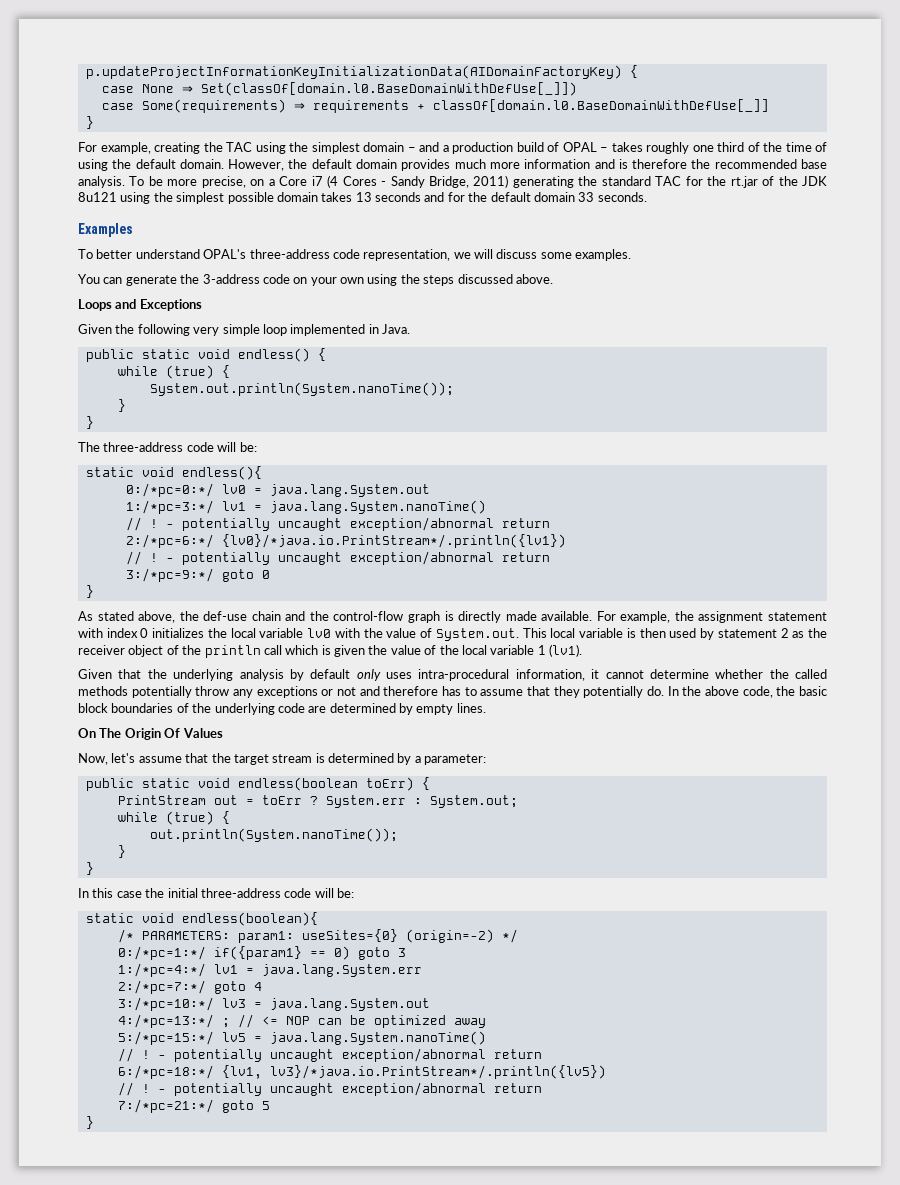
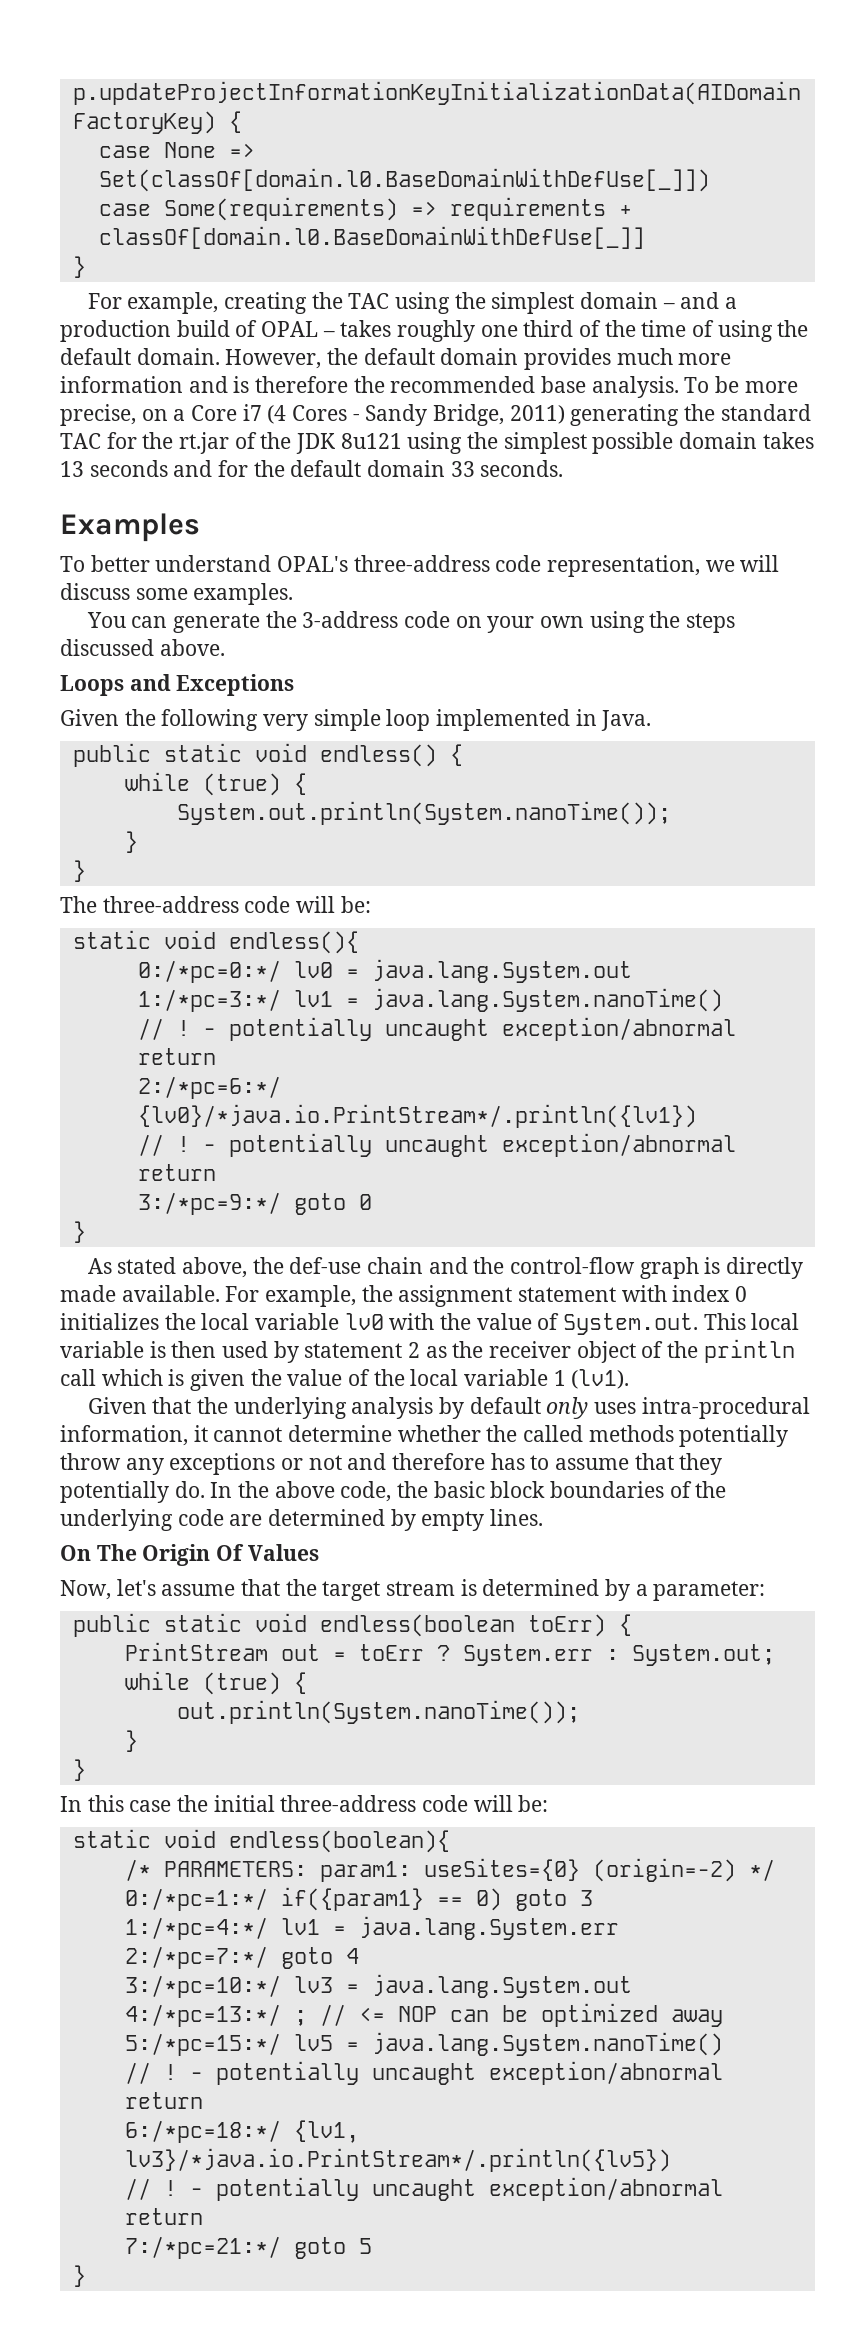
[181,86,193,93] ⇒ -> [228,143,255,158] =>
[293,103,305,110] ⇒ -> [410,201,437,216] =>

